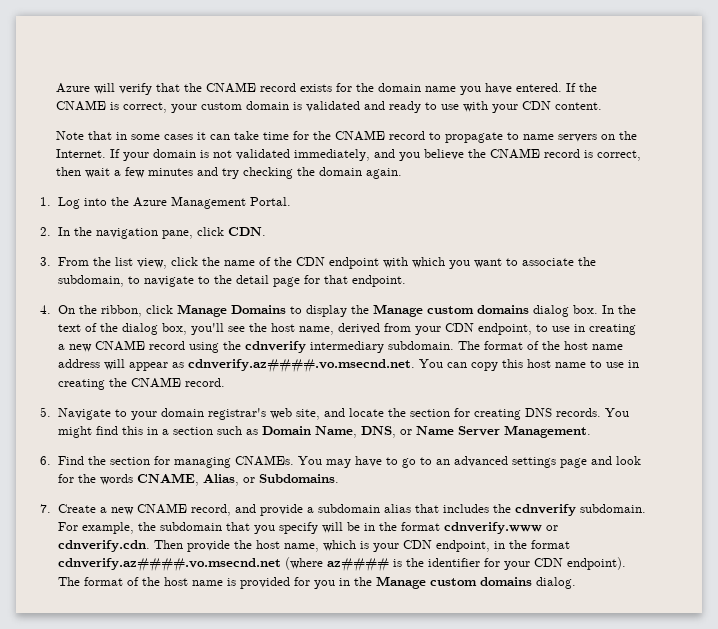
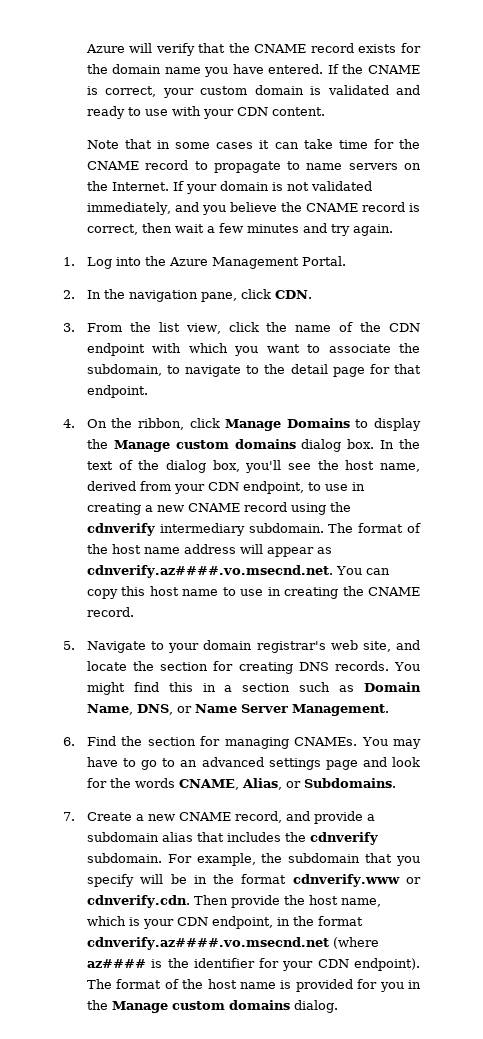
[243,167,363,179] checking the domain -> (350, 230) none

